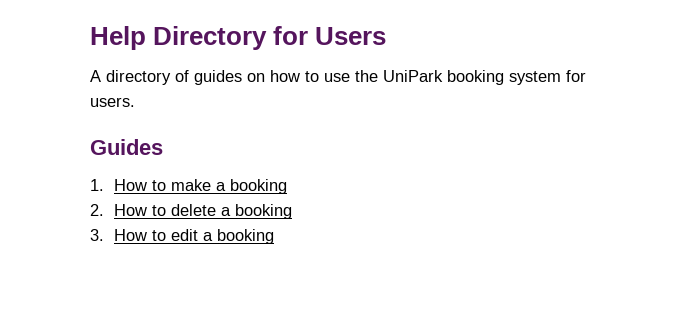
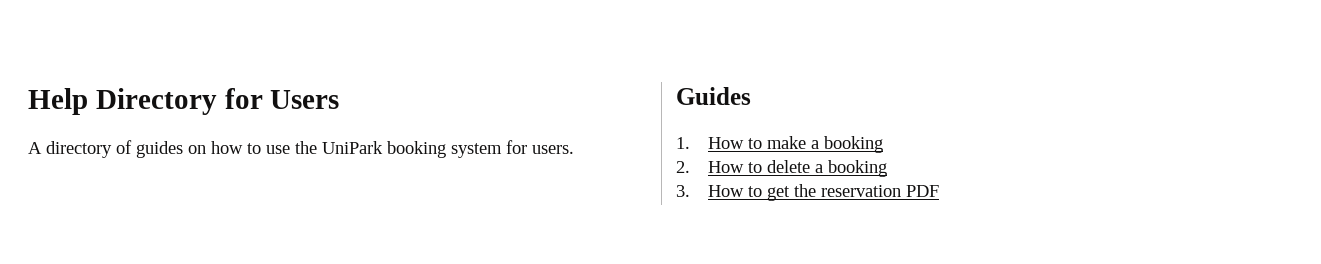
[171,229,275,244] edit a booking -> [766,184,939,201] get the reservation PDF

